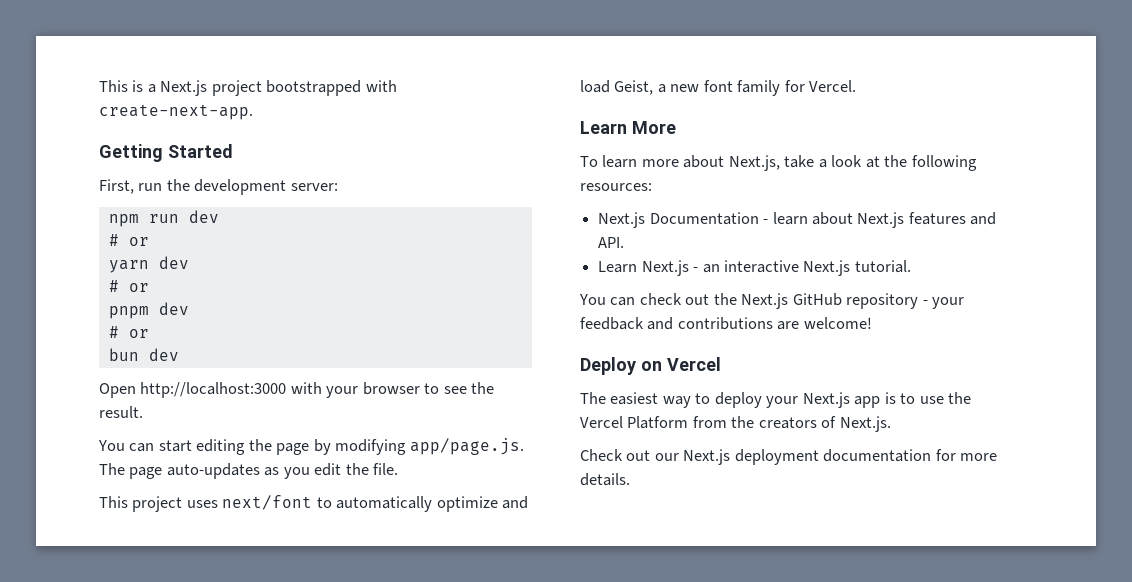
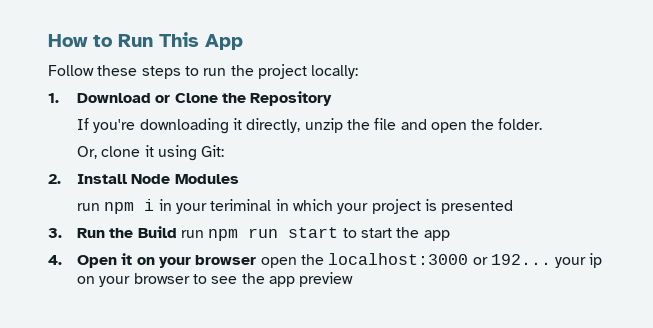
[99,80,397,96] [99,104,253,120] [99,144,233,162] [99,179,338,195] [108,210,219,227] [108,234,149,246] [108,256,189,273] [108,280,149,292] [108,302,189,319] [108,326,149,338] [108,348,179,361] [99,382,322,398] This is a Next.js project bootstrapped with create-next-app. // Getting Started // First, run the development server: // npm run dev // # or // yarn dev // # or // pnpm dev // # or // bun dev // Open http://localhost:3000 with -> [48,32,243,50] [48,64,359,79] [48,91,333,106] [76,118,543,134] [76,145,225,161] [48,174,239,184] [76,199,514,214] [48,226,450,241] [48,253,603,268] [76,276,95,284] How to Run This App // Follow these steps to run the project locally: // 1. Download or Clone the Repository // If you're downloading it directly, unzip the file and open the folder. // Or, clone it using Git: // 2. Install Node Modules // run npm i in your teriminal in which your project is presented // 3. Run the Build run npm run start to start the app // 4. Open it on your browser open the localhost:3000 or 192... your ip on
[99,406,143,418] [98,438,524,455] [99,463,399,479] [99,495,529,512] [580,80,857,96] [580,121,676,134] [580,155,977,171] [580,183,652,191] [598,212,997,228] [598,237,625,248] [598,260,911,276] [579,293,965,309] [580,317,872,330] [580,357,721,375] [580,392,972,408] [580,416,891,432] [580,449,998,465] [580,473,630,486] result. // You can start editing the page by modifying app/page.js. The page auto-updates as you edit the file. // This project uses next/font to automatically optimize and load Geist, a new font family for Vercel. // Learn More // To learn more about Next.js, take a look at the following resources: // Next.js Documentation - learn about Next.js features and API. // Learn Next.js - an interactive Next.js tutorial. // You can check out the Next.js GitHub repository - your feedback and contributions are welcome! // Deploy on Vercel // The easiest way to deploy your Next.js app is to use the Vercel Platform from the creators of Next.js. // Check out our Next.js deployment documentation for more details. -> [268,272,354,287] app preview

